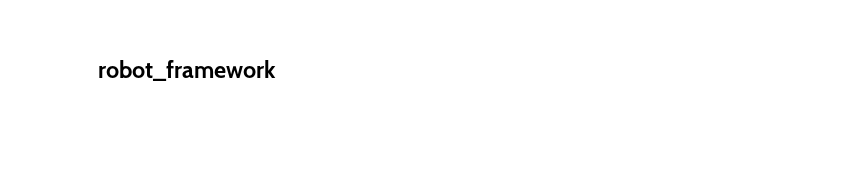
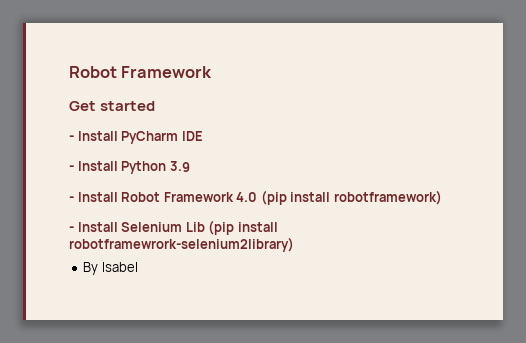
[98,60,276,81] robot_framework -> [69,66,213,78] [69,101,156,111] [69,131,203,144] [69,161,190,174] [69,190,442,205] [69,220,278,235] [69,237,294,252] [83,262,138,275] Robot Framework // Get started // - Install PyCharm IDE // - Install Python 3.9 // - Install Robot Framework 4.0 (pip install robotframework) // - Install Selenium Lib (pip install robotframewrork-selenium2library) // By Isabel

